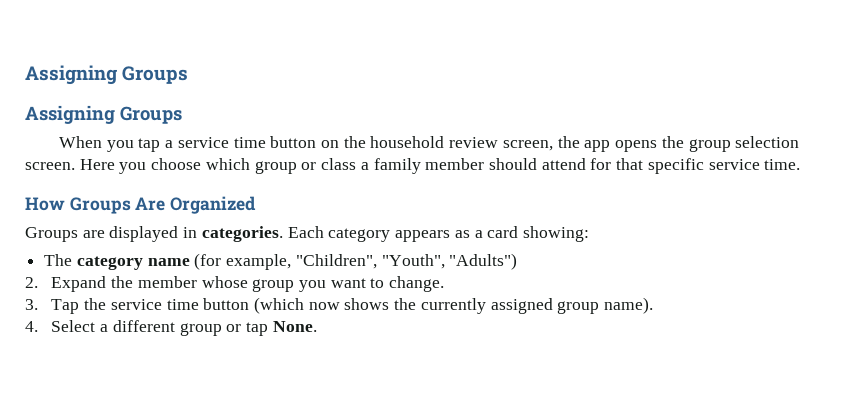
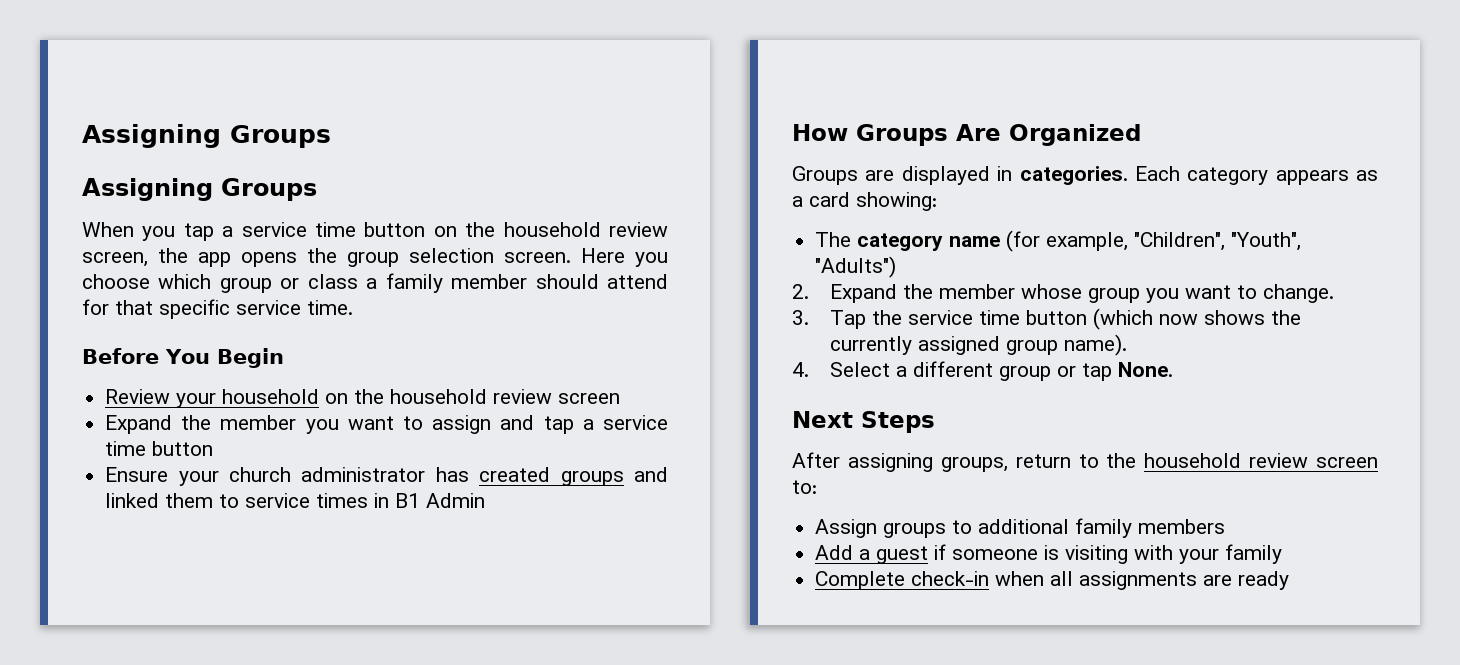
(801, 164) none -> [82,348,284,368] [105,389,621,408] [105,415,668,434] [105,441,214,456] [105,467,668,486] [105,493,486,508] // Before You Begin // Review your household on the household review screen // Expand the member you want to assign and tap a service time button // Ensure your church administrator has created groups and linked them to service times in B1 Admin
(317, 326) none -> [792,411,935,433] [792,452,1378,472] [792,480,817,494] [815,518,1226,538] [815,544,1283,564] [815,571,1290,590] // Next Steps // After assigning groups, return to the household review screen to: // Assign groups to additional family members // Add a guest if someone is visiting with your family // Complete check-in when all assignments are ready

